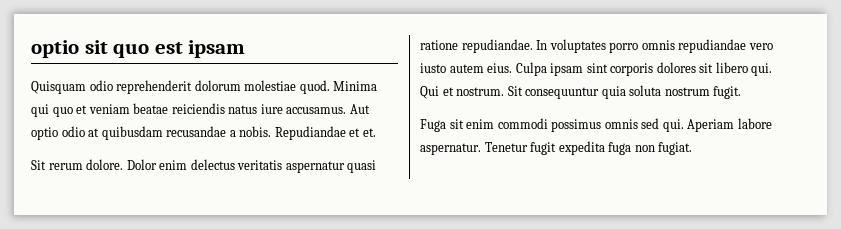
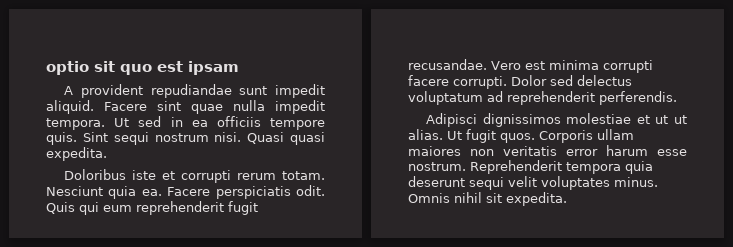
[31,80,378,94] [31,103,370,117] [31,126,376,140] [31,159,377,173] [420,39,773,53] [420,62,773,76] [420,85,742,99] [420,118,772,132] [420,141,693,155] Quisquam odio reprehenderit dolorum molestiae quod. Minima qui quo et veniam beatae reiciendis natus iure accusamus. Aut optio odio at quibusdam recusandae a nobis. Repudiandae et et. // Sit rerum dolore. Dolor enim delectus veritatis aspernatur quasi ratione repudiandae. In voluptates porro omnis repudiandae vero iusto autem eius. Culpa ipsam sint corporis dolores sit libero qui. Qui et nostrum. Sit consequuntur quia soluta nostrum fugit. // Fuga sit enim commodi possimus omnis sed qui. Aperiam labore aspernatur. Tenetur fugit expedita fuga non fugiat. -> [64,84,325,98] [46,100,325,114] [46,116,325,130] [46,132,325,145] [46,147,107,161] [64,169,325,183] [46,185,325,199] [46,201,258,215] [408,59,653,73] [408,75,632,89] [408,91,677,105] [426,113,687,127] [408,129,634,143] [408,145,687,156] [408,160,653,174] [408,176,658,190] [408,192,567,206] A provident repudiandae sunt impedit aliquid. Facere sint quae nulla impedit tempora. Ut sed in ea officiis tempore quis. Sint sequi nostrum nisi. Quasi quasi expedita. // Doloribus iste et corrupti rerum totam. Nesciunt quia ea. Facere perspiciatis odit. Quis qui eum reprehenderit fugit recusandae. Vero est minima corrupti facere corrupti. Dolor sed delectus voluptatum ad reprehenderit perferendis. // Adipisci dignissimos molestiae et ut ut alias. Ut fugit quos. Corporis ullam maiores non veritatis error harum esse nostrum. Reprehenderit tempora quia deserunt sequi velit voluptates minus. Omnis nihil sit expedita.

